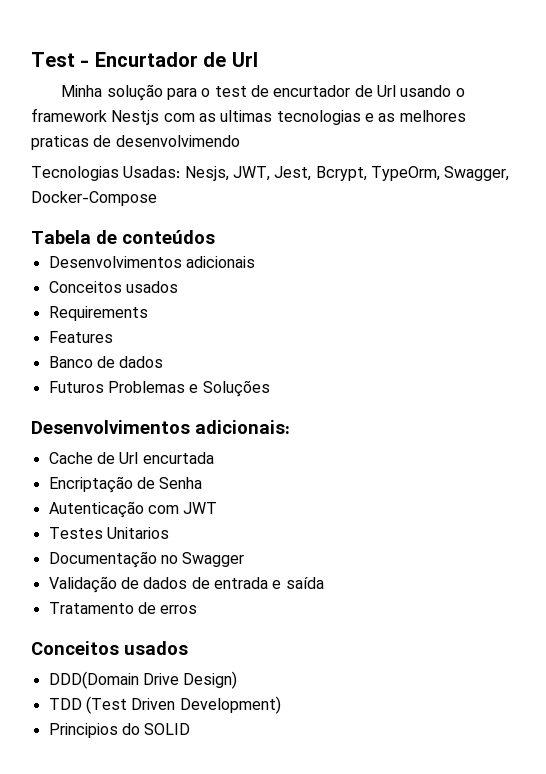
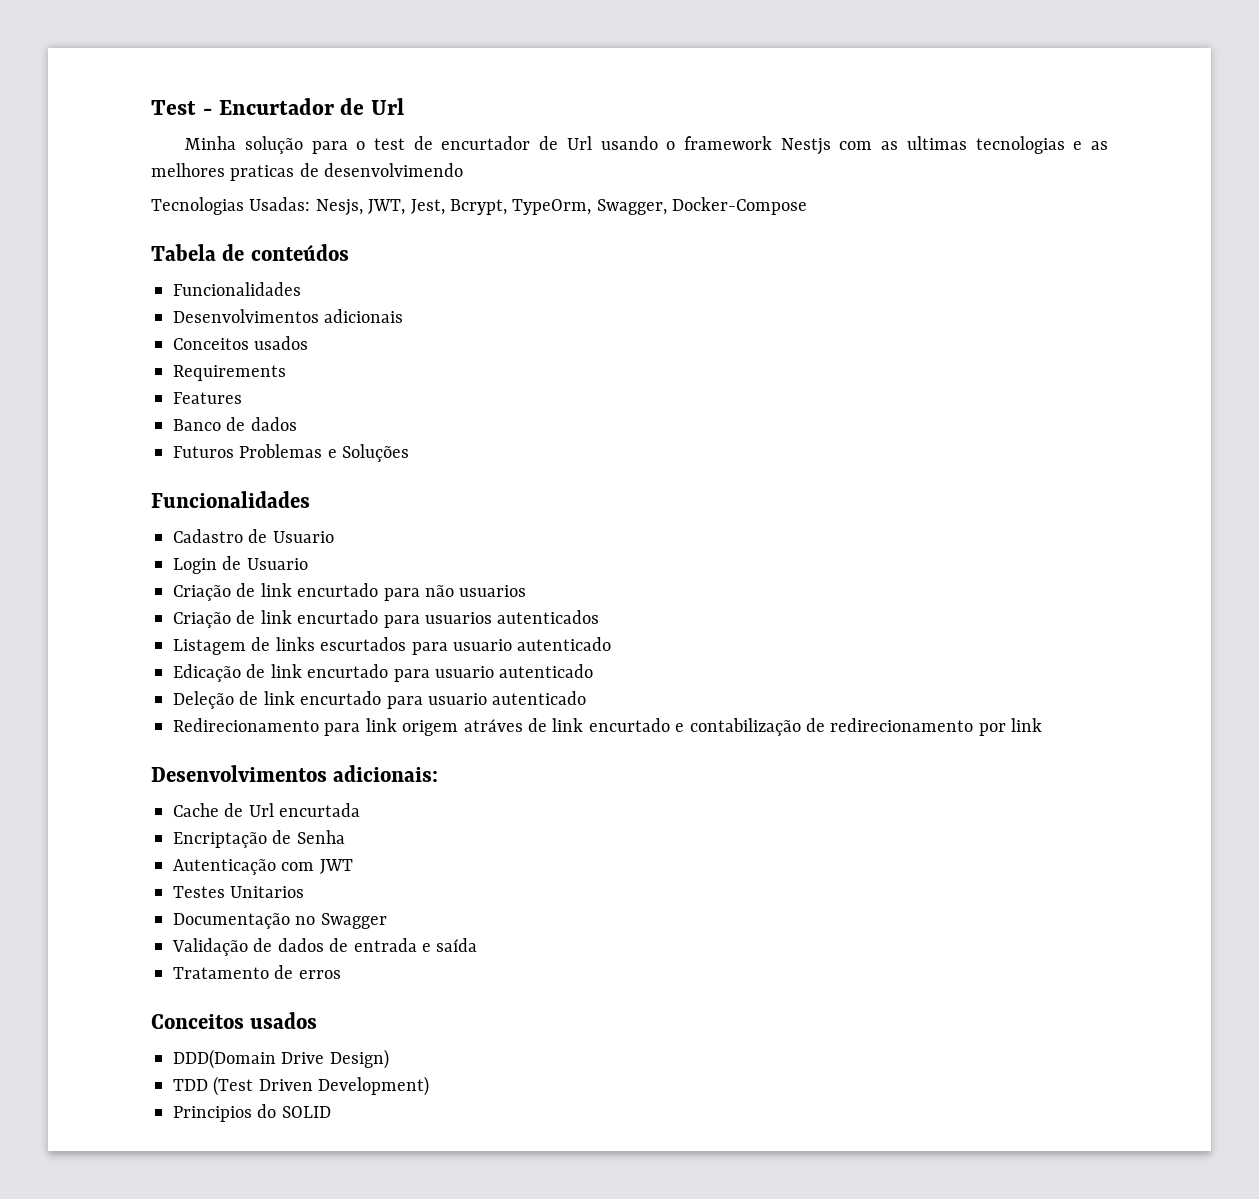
(215, 237) none -> [173,282,301,296] // Funcionalidades
(270, 388) none -> [151,491,310,508] [173,529,334,543] [173,556,308,574] [173,583,527,601] [173,610,600,628] [173,637,612,655] [173,664,594,682] [173,691,587,709] [173,718,1043,736] // Funcionalidades // Cadastro de Usuario // Login de Usuario // Criação de link encurtado para não usuarios // Criação de link encurtado para usuarios autenticados // Listagem de links escurtados para usuario autenticado // Edicação de link encurtado para usuario autenticado // Deleção de link encurtado para usuario autenticado // Redirecionamento para link origem atráves de link encurtado e contabilização de redirecionamento por link

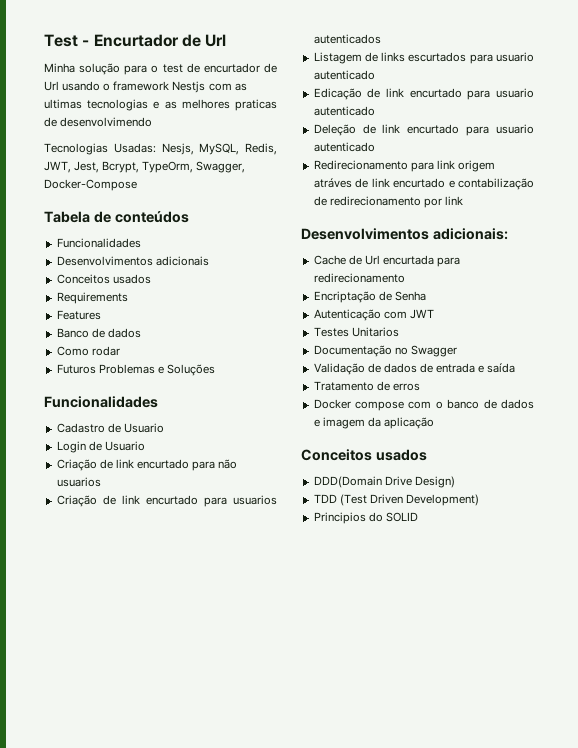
(363, 207) none -> [199,143,277,155] MySQL, Redis,
(297, 424) none -> [56,346,120,356] // Como rodar
(361, 810) none -> [437,257,461,267] [313,273,405,283] para redirecionamento
(341, 974) none -> [313,399,534,411] [313,417,434,429] // Docker compose com o banco de dados e imagem da aplicação

